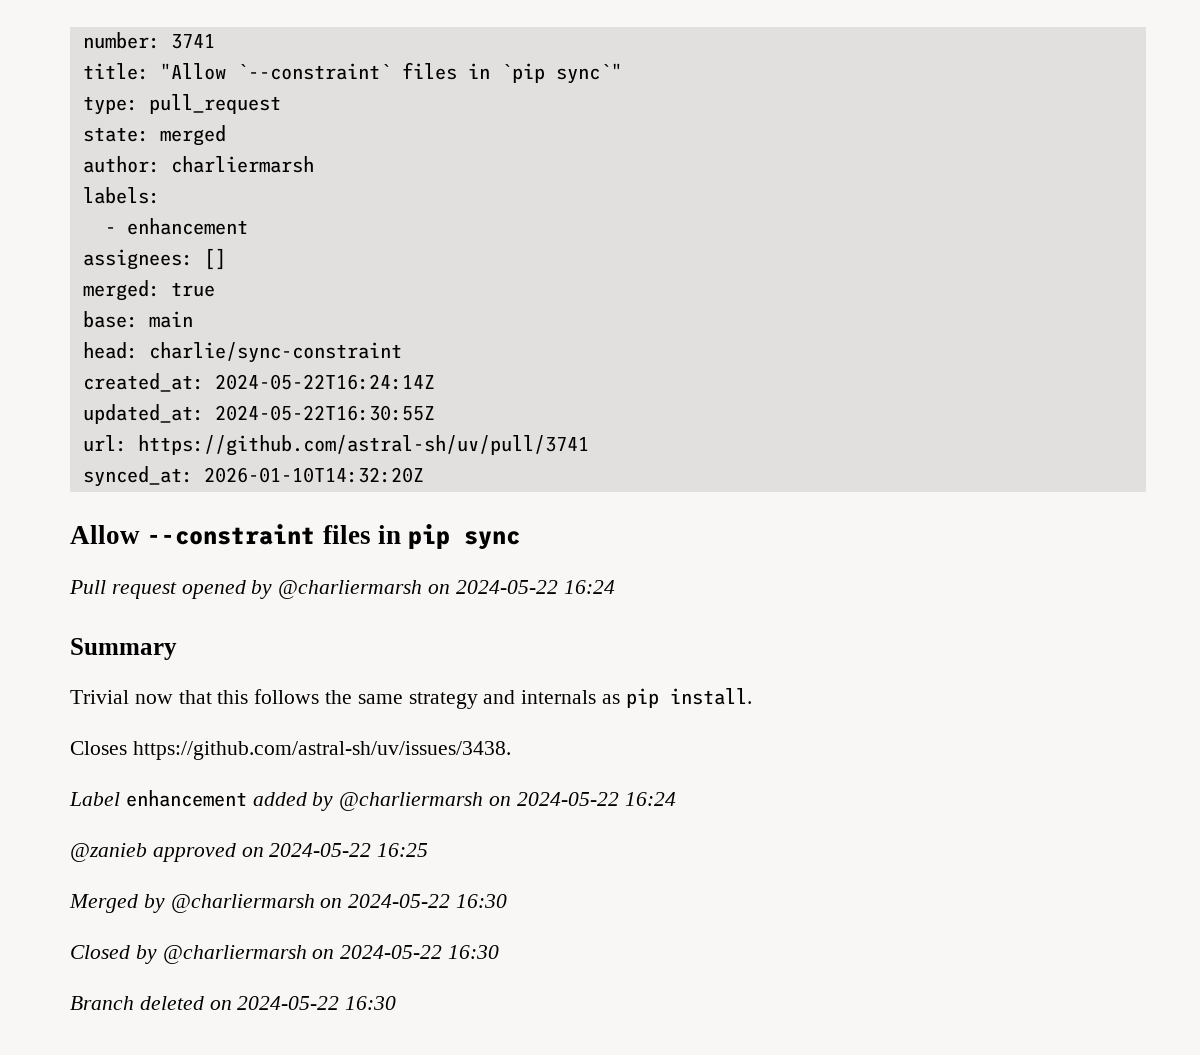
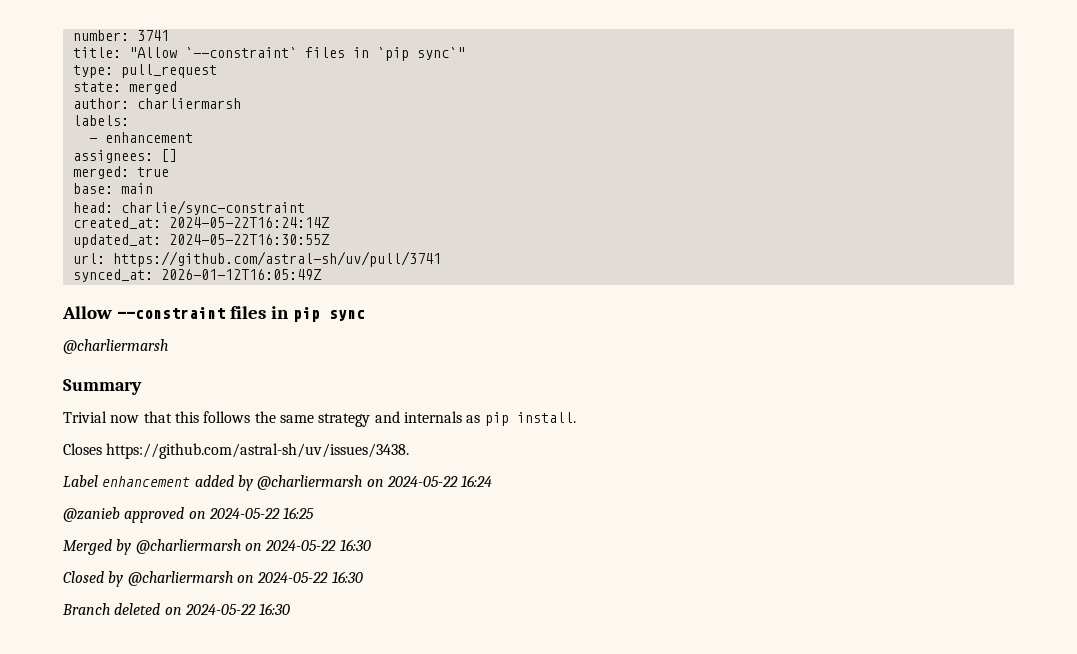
[203,467,424,483] 2026-01-10T14:32:20Z -> [160,269,322,280] 2026-01-12T16:05:49Z
[69,580,615,599] Pull request opened by @charliermarsh on 2024-05-22 16:24 -> [63,339,168,354] @charliermarsh

